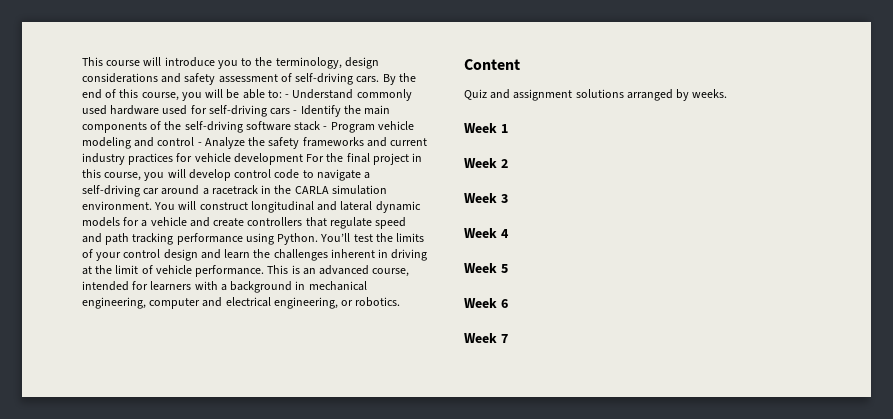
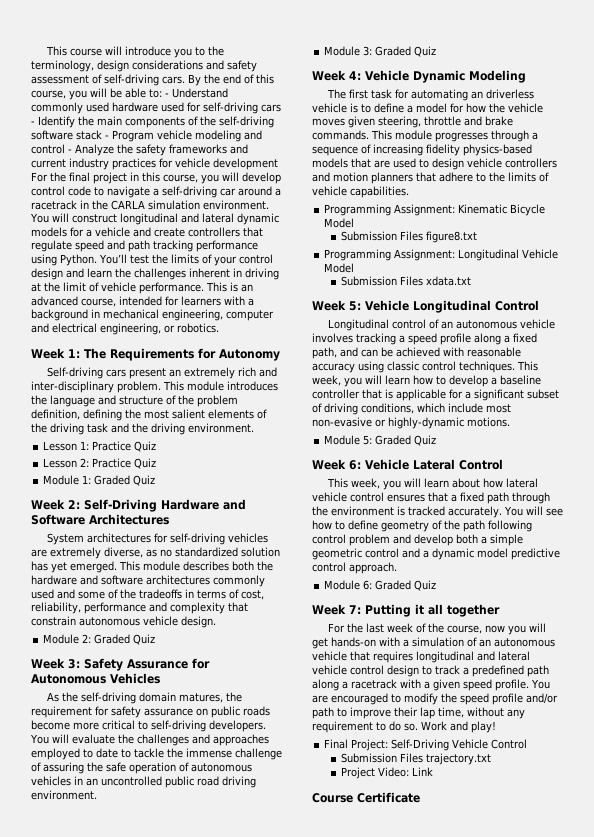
[464,59,520,70] [464,89,728,101] [464,123,508,133] [464,158,508,168] [464,193,508,203] [464,228,509,238] [464,263,508,273] [464,298,508,308] [464,333,508,343] Content // Quiz and assignment solutions arranged by weeks. // Week 1 // Week 2 // Week 3 // Week 4 // Week 5 // Week 6 // Week 7 -> [31,348,280,361] [46,367,277,379] [31,381,278,393] [31,395,238,407] [31,409,267,421] [31,423,254,435] [43,441,157,452] [43,458,157,469] [43,475,156,486] [31,499,246,512] [31,514,169,525] [46,533,268,545] [31,547,280,559] [31,561,273,573] [31,575,265,587] [31,589,264,600] [31,602,248,614] [31,616,216,628] [43,634,156,645] [31,658,210,671] [31,673,160,684] [46,692,242,704] [31,706,270,718] [31,720,266,732] [30,734,269,746] [31,748,282,760] [31,762,252,774] [31,776,256,788] [31,790,97,800] [324,46,437,57] [312,70,526,83] [326,89,534,101] [312,103,543,113] [312,116,513,128] [312,130,538,142] [312,144,532,156] [312,158,557,170] [312,172,549,184] [312,186,409,198] [324,204,546,216] [324,218,355,228] [340,231,477,243] [324,249,559,261] [324,263,355,273] [340,276,471,286] [312,300,539,313] [327,319,555,331] [312,333,537,345] [312,347,521,359] [312,361,538,373] [312,375,541,387] [312,389,559,401] [312,403,511,415] [312,417,510,429] [324,435,437,446] [312,459,503,470] [326,478,538,490] [312,492,550,504] [312,506,563,518] [312,520,532,532] [312,534,523,546] [312,548,560,560] [312,562,397,574] [324,580,437,591] [312,604,500,617] [327,623,546,635] [312,637,555,649] [312,651,530,663] [312,665,549,677] [312,679,550,691] [312,693,558,705] [312,707,525,719] [312,721,496,733] [324,739,528,751] [340,753,491,765] [340,767,433,779] [312,792,420,803] Week 1: The Requirements for Autonomy // Self-driving cars present an extremely rich and inter-disciplinary problem. This module introduces the language and structure of the problem definition, defining the most salient elements of the driving task and the driving environment. // Lesson 1: Practice Quiz // Lesson 2: Practice Quiz // Module 1: Graded Quiz // Week 2: Self-Driving Hardware and Software Architectures // System architectures for self-driving vehicles are extremely diverse, as no standardized solution has yet emerged. This module describes both the hardware and software architectures commonly used and some of the tradeoffs in terms of cost, reliability, performance and complexity that constrain autonomous vehicle design. // Module 2: Graded Quiz // Week 3: Safety Assurance for Autonomous Vehicles // As the self-driving domain matures, the requirement for safety assurance on public roads become more critical to self-driving developers. You will evaluate the challenges and approaches employed to date to tackle the immense challenge of assuring the safe operation of autonomous vehicles in an uncontrolled public road driving environment. // Module 3: Graded Quiz // Week 4: Vehicle Dynamic Modeling // The first task for automating an driverless vehicle is to define a model for how the vehicle moves given steering, throttle and brake commands. This module progresses through a sequence of increasing fidelity physics-based models that are used to design vehicle controllers and motion planners that adhere to the limits of vehicle capabilities. // Programming Assignment: Kinematic Bicycle Model // Submission Files figure8.txt // Programming Assignment: Longitudinal Vehicle Model // Submission Files xdata.txt // Week 5: Vehicle Longitudinal Control // Longitudinal control of an autonomous vehicle involves tracking a speed profile along a fixed path, and can be achieved with reasonable accuracy using classic control techniques. This week, you will learn how to develop a baseline controller that is applicable for a significant subset of driving conditions, which include most non-evasive or highly-dynamic motions. // Module 5: Graded Quiz // Week 6: Vehicle Lateral Control // This week, you will learn about how lateral vehicle control ensures that a fixed path through the environment is tracked accurately. You will see how to define geometry of the path following control problem and develop both a simple geometric control and a dynamic model predictive control approach. // Module 6: Graded Quiz // Week 7: Putting it all together // For the last week of the course, now you will get hands-on with a simulation of an autonomous vehicle that requires longitudinal and lateral vehicle control design to track a predefined path along a racetrack with a given speed profile. You are encouraged to modify the speed profile and/or path to improve their lap time, without any requirement to do so. Work and play! // Final Project: Self-Driving Vehicle Control // Submission Files trajectory.txt // Project Video: Link // Course Certificate

